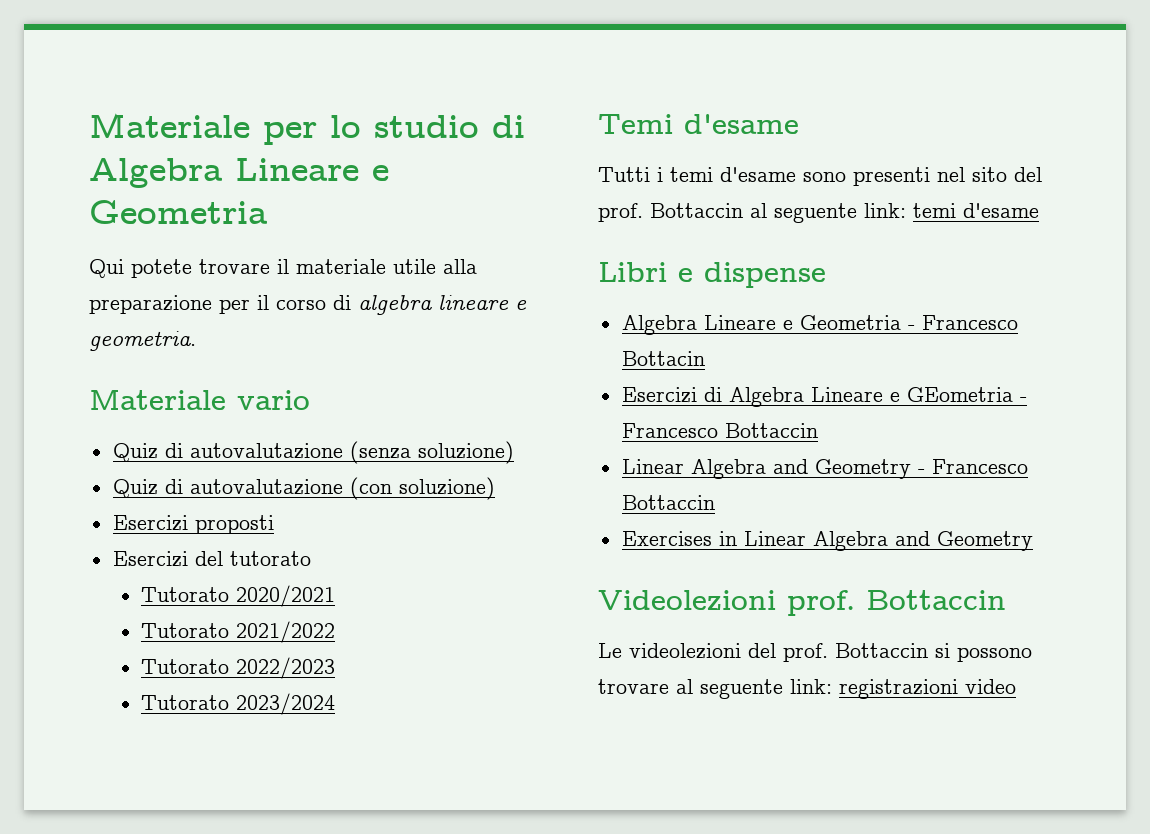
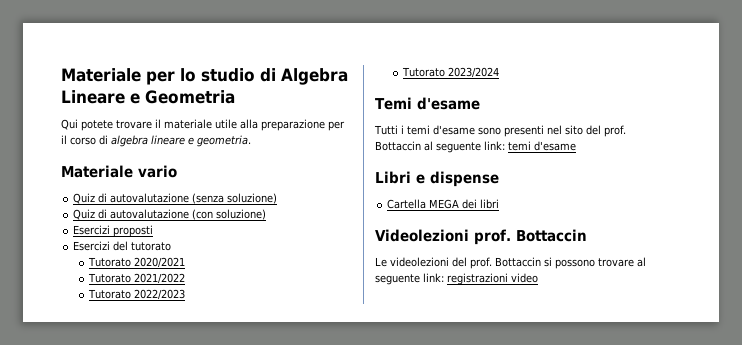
[621,315,1018,335] [621,351,705,366] [621,387,1027,407] [621,423,818,438] [621,459,1028,479] [621,495,715,510] [621,531,1033,551] Algebra Lineare e Geometria - Francesco Bottacin // Esercizi di Algebra Lineare e GEometria - Francesco Bottaccin // Linear Algebra and Geometry - Francesco Bottaccin // Exercises in Linear Algebra and Geometry -> [387,199,500,209] Cartella MEGA dei libri

